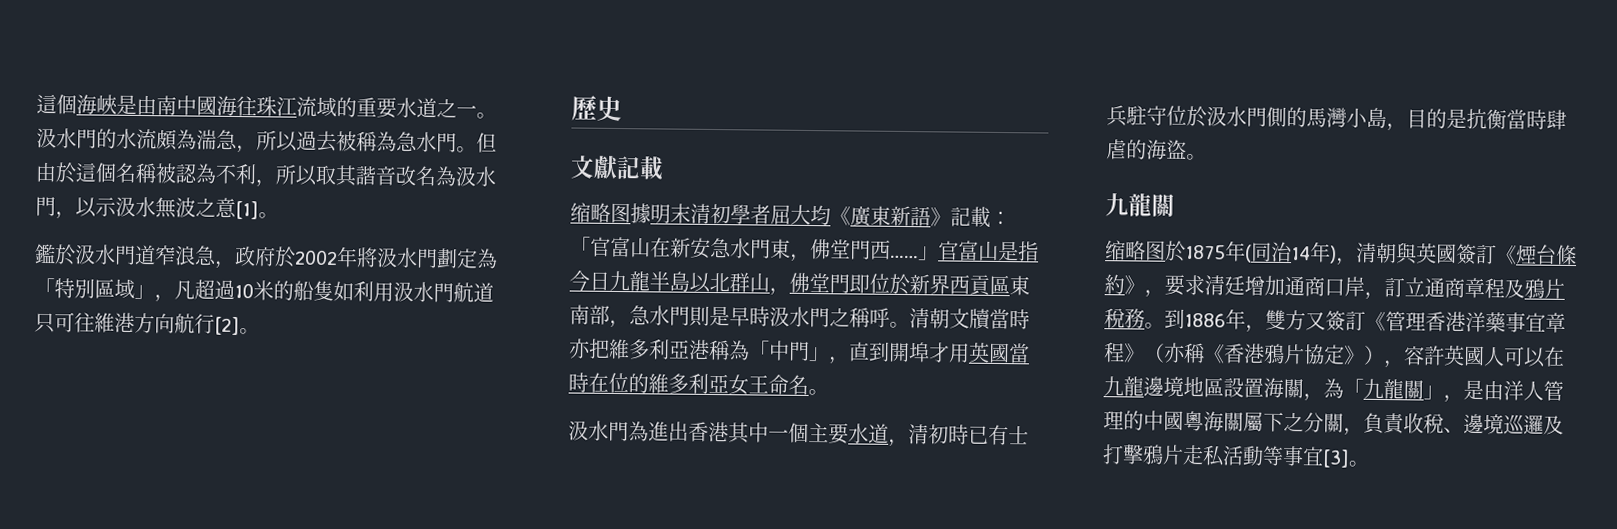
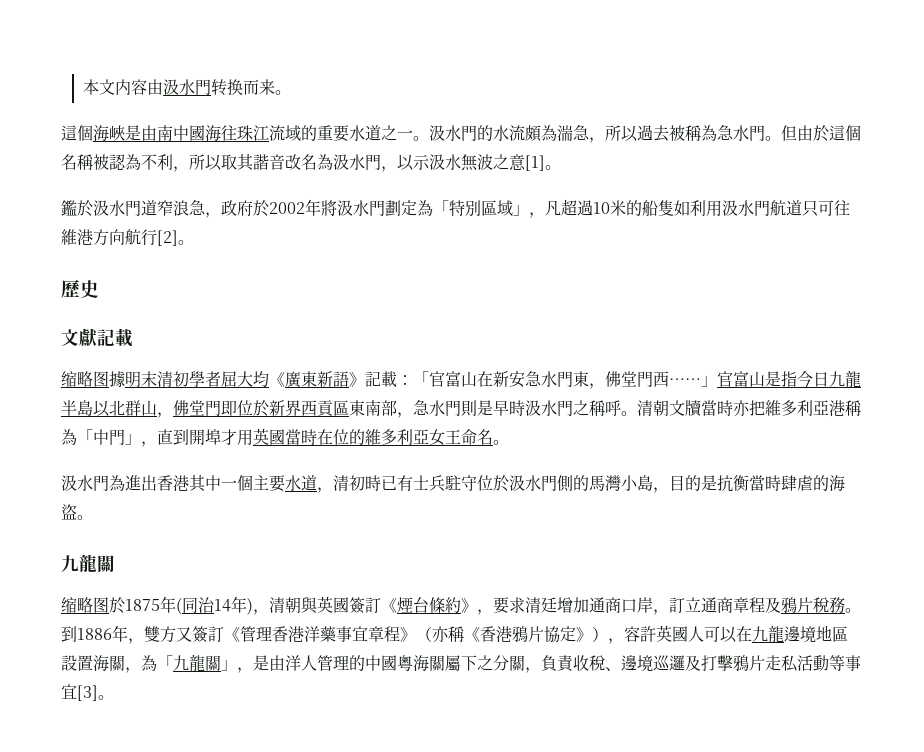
(36, 104) none -> [82,79,291,96] 本文内容由汲水門转换而来。 //

